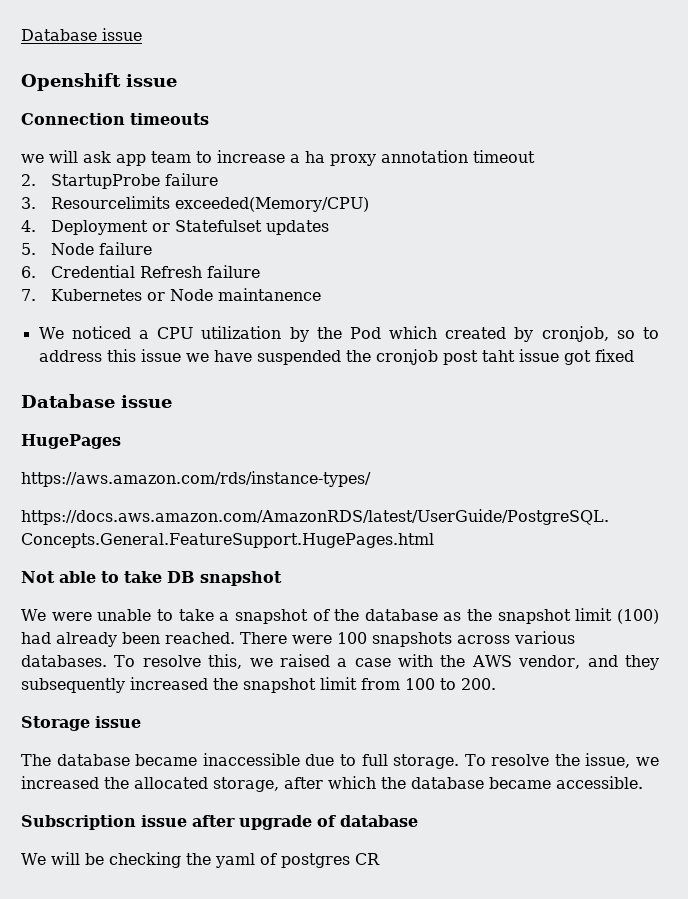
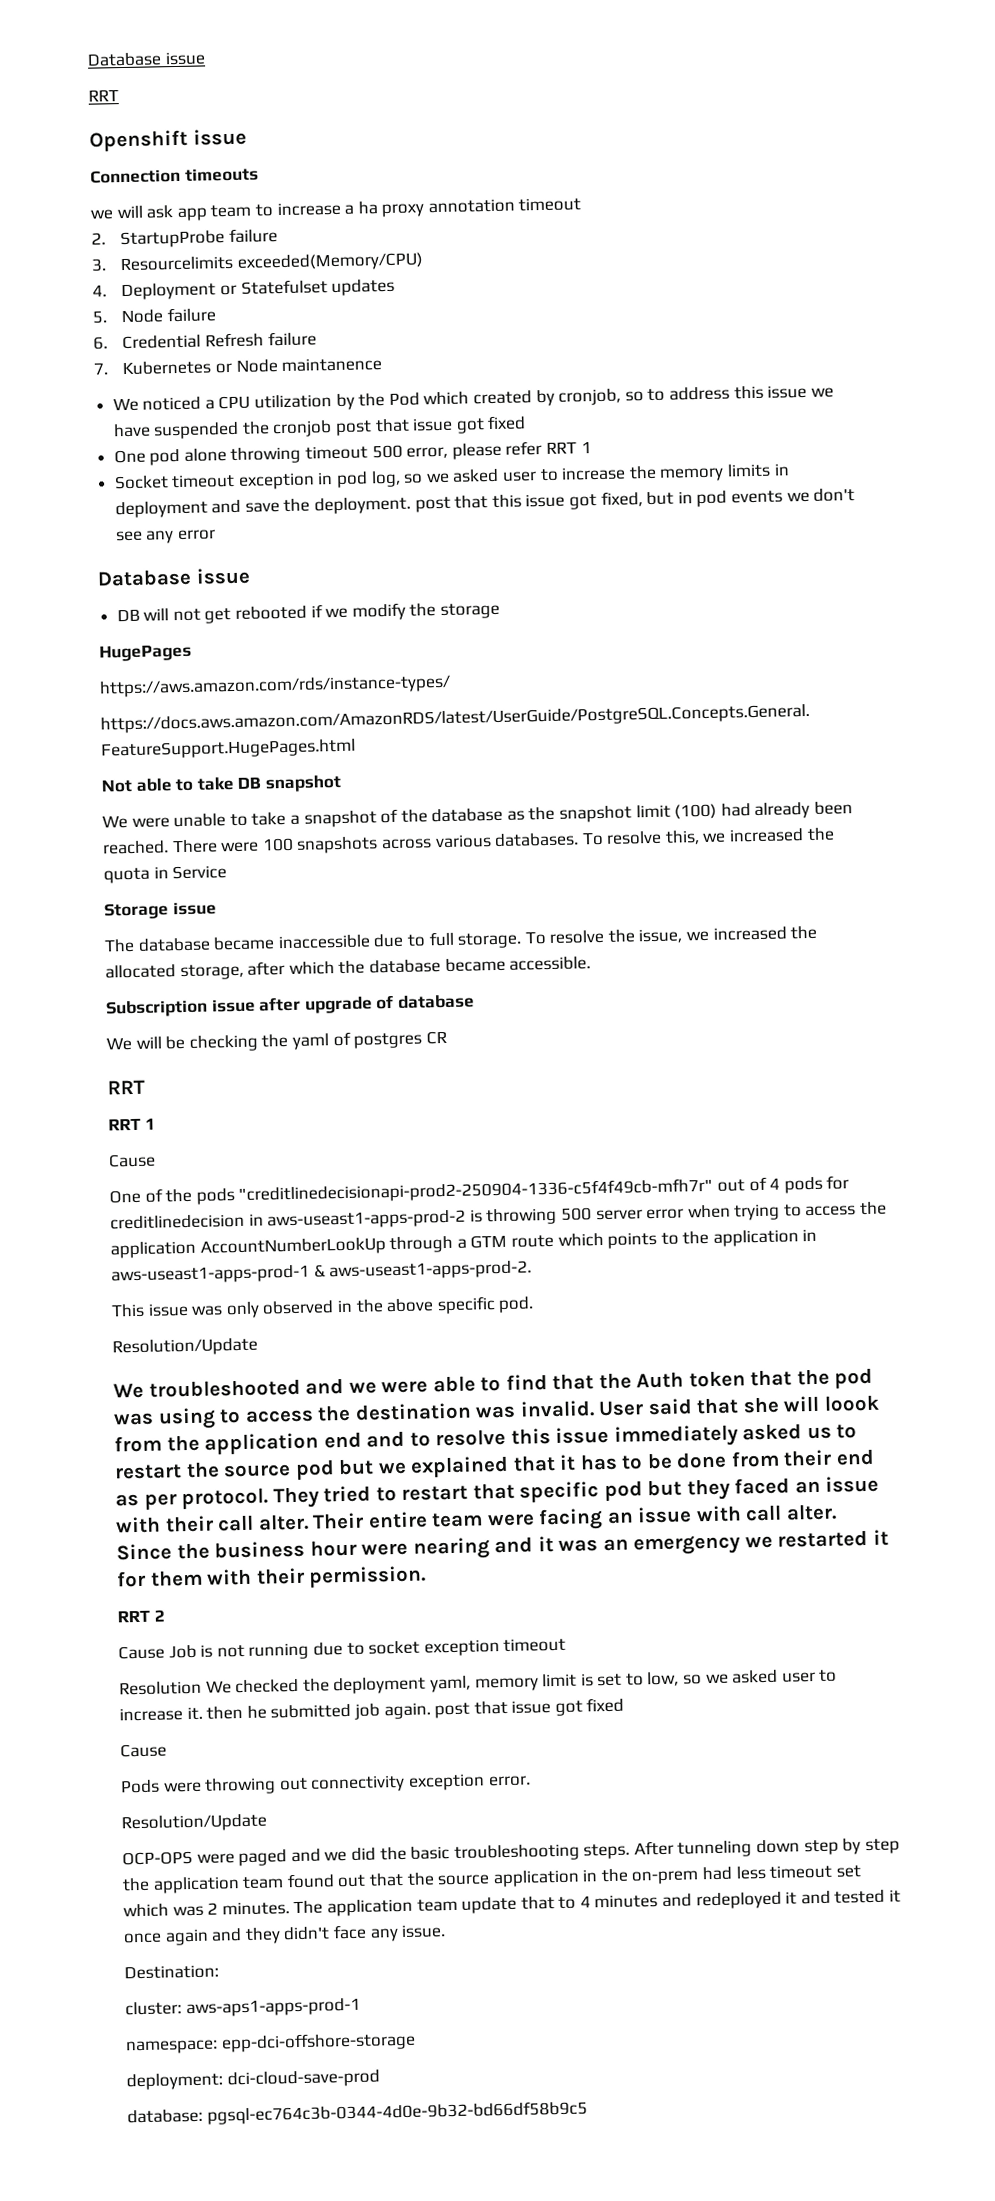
[21,28,142,41] Database issue -> [87,51,206,67] [88,89,119,102] Database issue // RRT
[481,349,634,365] [21,394,172,408] taht issue got fixed // Database issue -> [374,415,527,434] [113,441,592,466] [113,463,790,490] [114,488,856,519] [115,529,216,544] [97,567,251,587] [116,602,501,624] that issue got fixed // One pod alone throwing timeout 500 error, please refer RRT 1 // Socket timeout exception in pod log, so we asked user to increase the memory limits in deployment and save the deployment. post that this issue got fixed, but in pod events we don't see any error // Database issue // DB will not get rebooted if we modify the storage
[279,654,659,670] [21,677,496,693] raised a case with the AWS vendor, and they subsequently increased the snapshot limit from 100 to 200. -> [729,827,835,843] [103,865,228,884] increased the quota in Service
(380, 859) none -> [107,1079,145,1095] [108,1117,156,1131] [108,1153,156,1168] [109,1175,850,1205] [110,1201,888,1230] [110,1228,818,1259] [111,1260,533,1285] [111,1296,535,1319] [112,1337,258,1357] [113,1367,874,1399] [113,1394,880,1430] [114,1423,858,1455] [114,1448,876,1480] [115,1475,880,1510] [115,1503,837,1534] [116,1529,889,1561] [116,1565,427,1588] [117,1609,165,1623] [118,1637,567,1660] [119,1669,838,1696] [119,1697,625,1722] [120,1743,167,1758] [120,1773,531,1795] [121,1813,267,1833] [122,1838,900,1867] [122,1864,861,1894] [123,1889,902,1918] [123,1924,447,1946] [124,1964,219,1980] [125,1997,361,2018] [125,2031,416,2055] [126,2069,380,2091] [127,2100,588,2125] // RRT // RRT 1 // Cause // One of the pods "creditlinedecisionapi-prod2-250904-1336-c5f4f49cb-mfh7r" out of 4 pods for creditlinedecision in aws-useast1-apps-prod-2 is throwing 500 server error when trying to access the application AccountNumberLookUp through a GTM route which points to the application in aws-useast1-apps-prod-1 & aws-useast1-apps-prod-2. // This issue was only observed in the above specific pod. // Resolution/Update // We troubleshooted and we were able to find that the Auth token that the pod was using to access the destination was invalid. User said that she will loook from the application end and to resolve this issue immediately asked us to restart the source pod but we explained that it has to be done from their end as per protocol. They tried to restart that specific pod but they faced an issue with their call alter. Their entire team were facing an issue with call alter. Since the business hour were nearing and it was an emergency we restarted it for them with their permission. // RRT 2 // Cause Job is not running due to socket exception timeout // Resolution We checked the deployment yaml, memory limit is set to low, so we asked user to increase it. then he submitted job again. post that issue got fixed // Cause // Pods were throwing out connectivity exception error. // Resolution/Update // OCP-OPS were paged and we did the basic troubleshooting steps. After tunneling down step by step the application team found out that the source application in the on-prem had less timeout set which was 2 minutes. The application team update that to 4 minutes and redeployed it and tested it once again and they didn't face any issue. // Destination: // cluster: aws-aps1-apps-prod-1 // namespace: epp-dci-offshore-storage // deployment: dci-cloud-save-prod // database: pgsql-ec764c3b-0344-4d0e-9b32-bd66df58b9c5

